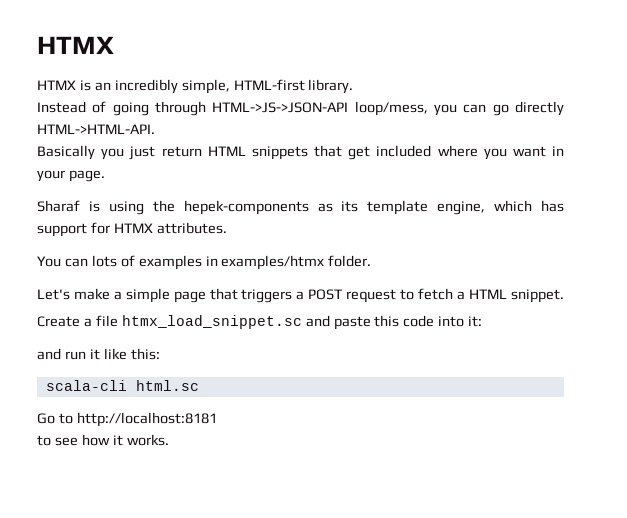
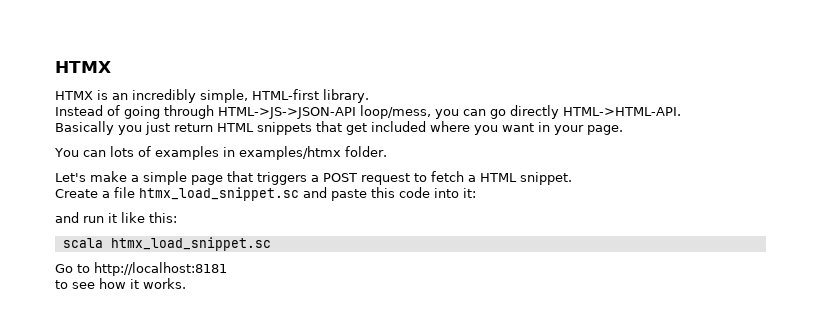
[37,200,564,215] [37,222,227,237] // Sharaf is using the hepek-components as its template engine, which has support for HTMX attributes. -> (623, 130) none
[45,380,199,391] scala-cli html.sc -> [62,237,271,251] scala htmx_load_snippet.sc

